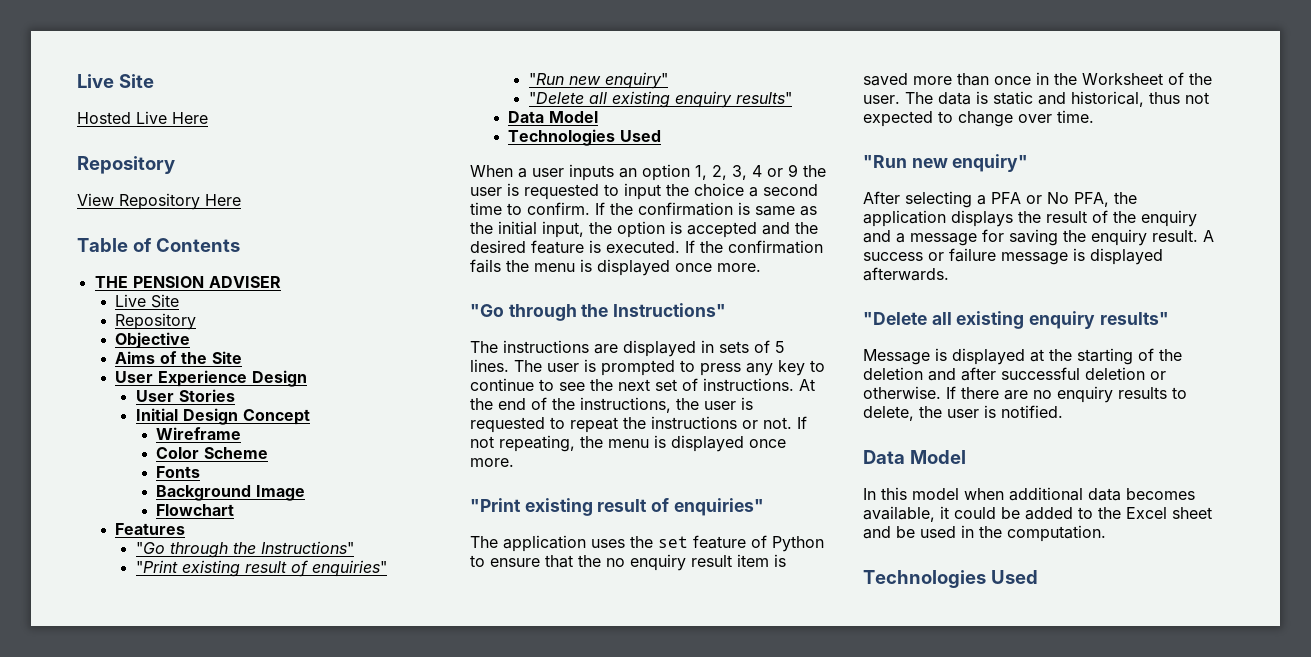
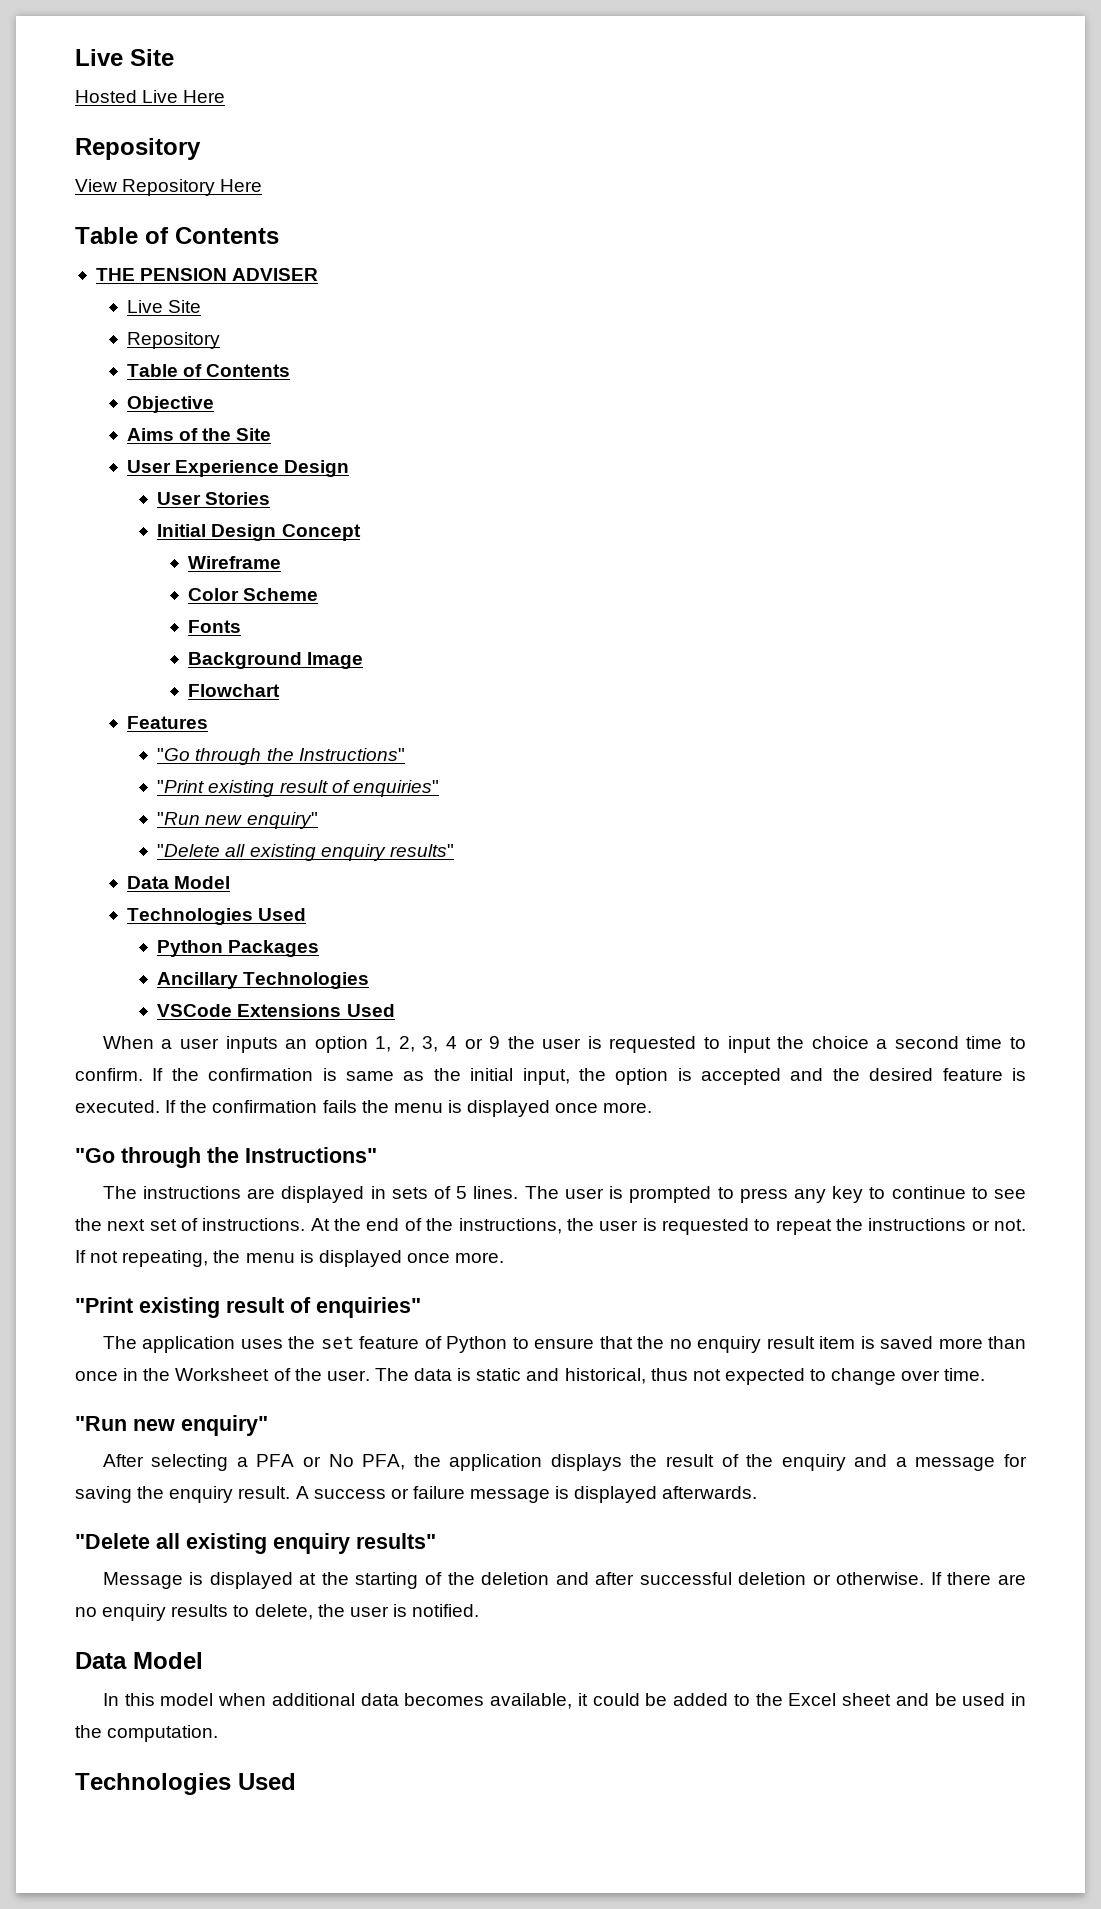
(197, 321) none -> [126,364,290,377] // Table of Contents
(662, 136) none -> [157,940,320,957] [157,972,370,989] [157,1004,395,1017] // Python Packages // Ancillary Technologies // VSCode Extensions Used

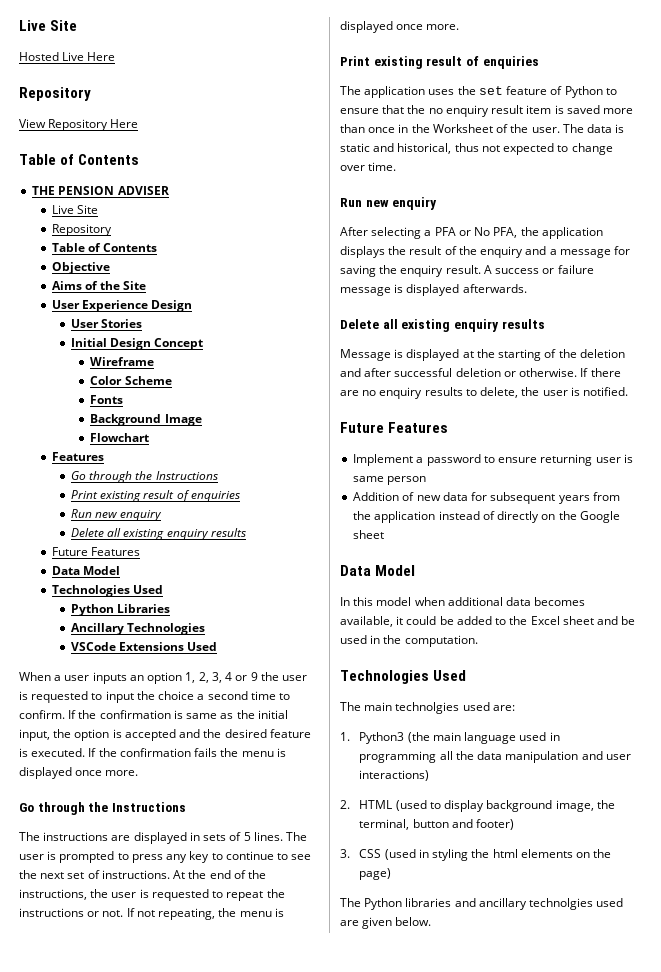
[157,748,405,765] [157,780,439,797] [157,812,318,829] [157,844,454,861] "Go through the Instructions" // "Print existing result of enquiries" // "Run new enquiry" // "Delete all existing enquiry results" -> [70,471,218,483] [70,490,240,502] [70,509,163,521] [70,528,246,540] [51,547,140,556] Go through the Instructions // Print existing result of enquiries // Run new enquiry // Delete all existing enquiry results // Future Features
[228,940,320,957] Packages -> [117,604,171,613] Libraries
[75,1147,377,1168] "Go through the Instructions" -> [19,802,186,815] Go through the Instructions
[75,1297,421,1318] "Print existing result of enquiries" -> [340,56,539,69] Print existing result of enquiries
[75,1415,268,1436] "Run new enquiry" -> [340,197,438,210] Run new enquiry
[75,1533,436,1554] "Delete all existing enquiry results" -> [340,319,545,332] Delete all existing enquiry results
(480, 1610) none -> [340,422,449,433] [353,454,633,466] [353,476,427,485] [353,492,620,504] [353,511,620,523] [353,530,385,539] // Future Features // Implement a password to ensure returning user is same person // Addition of new data for subsequent years from the application instead of directly on the Google sheet
(296, 1781) none -> [340,702,515,714] [340,732,560,744] [359,751,631,763] [359,770,430,781] [340,800,615,812] [359,819,515,830] [340,849,612,861] [359,868,392,880] [340,898,624,910] [340,917,432,929] // The main technolgies used are: // 1. Python3 (the main language used in programming all the data manipulation and user interactions) // 2. HTML (used to display background image, the terminal, button and footer) // 3. CSS (used in styling the html elements on the page) // The Python libraries and ancillary technolgies used are given below.

